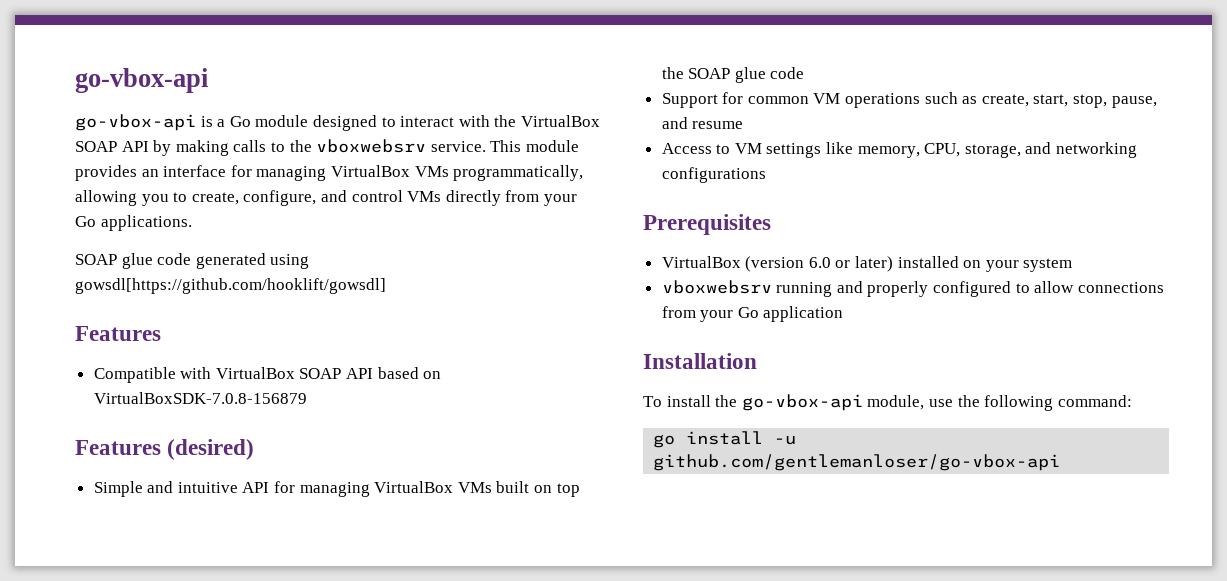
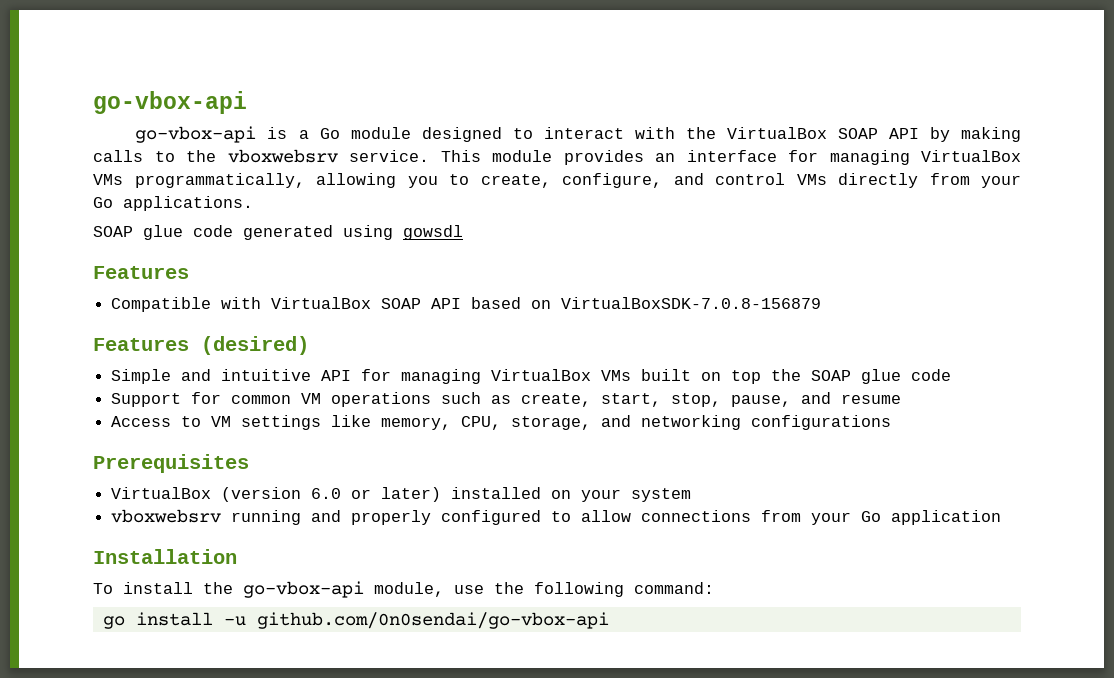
[75,278,386,294] gowsdl[https://github.com/hooklift/gowsdl] -> [403,225,463,240] gowsdl
[653,454,1061,471] github.com/gentlemanloser/go-vbox-api -> [256,612,609,629] github.com/0n0sendai/go-vbox-api

